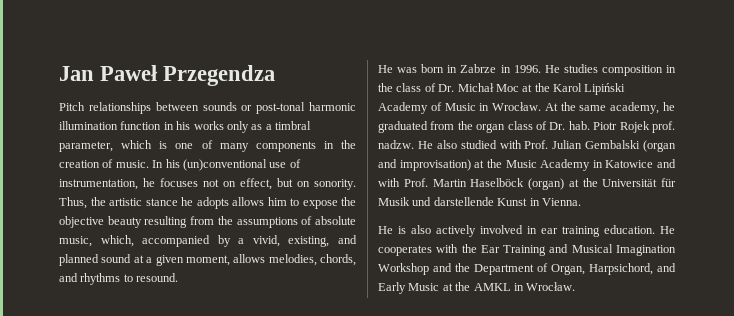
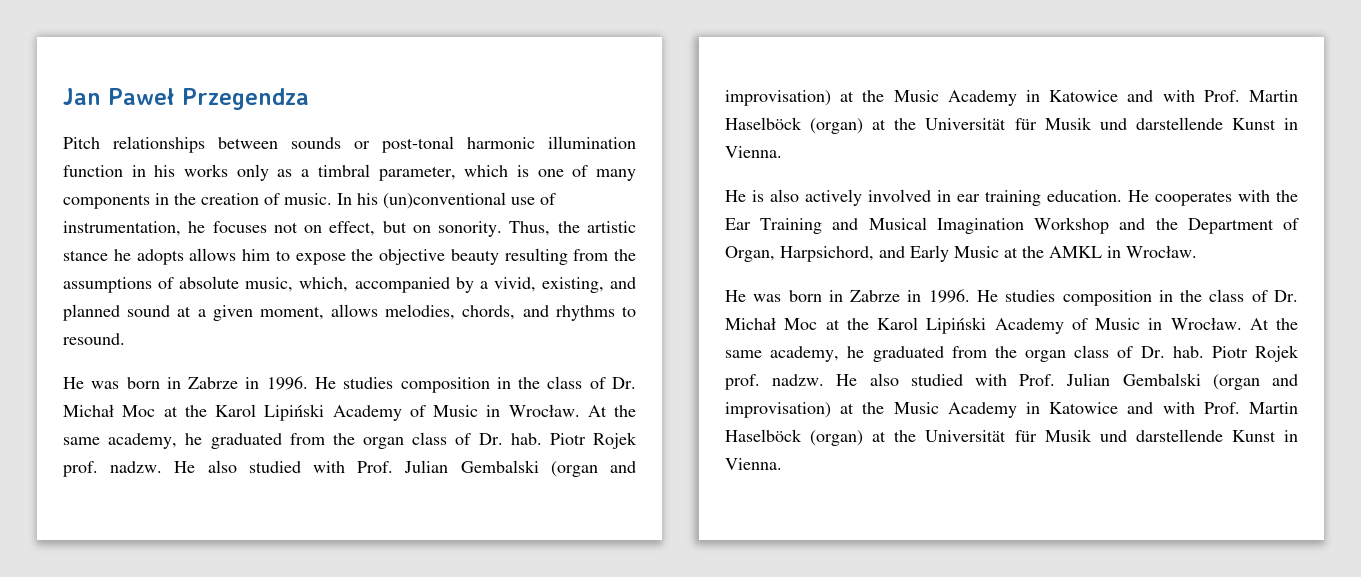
(576, 286) none -> [725,289,1298,306] [725,317,1298,334] [725,345,1299,362] [725,373,1298,390] [725,402,1298,418] [725,429,1298,446] [725,458,782,470] // He was born in Zabrze in 1996. He studies composition in the class of Dr. Michał Moc at the Karol Lipiński Academy of Music in Wrocław. At the same academy, he graduated from the organ class of Dr. hab. Piotr Rojek prof. nadzw. He also studied with Prof. Julian Gembalski (organ and improvisation) at the Music Academy in Katowice and with Prof. Martin Haselböck (organ) at the Universität für Musik und darstellende Kunst in Vienna.

